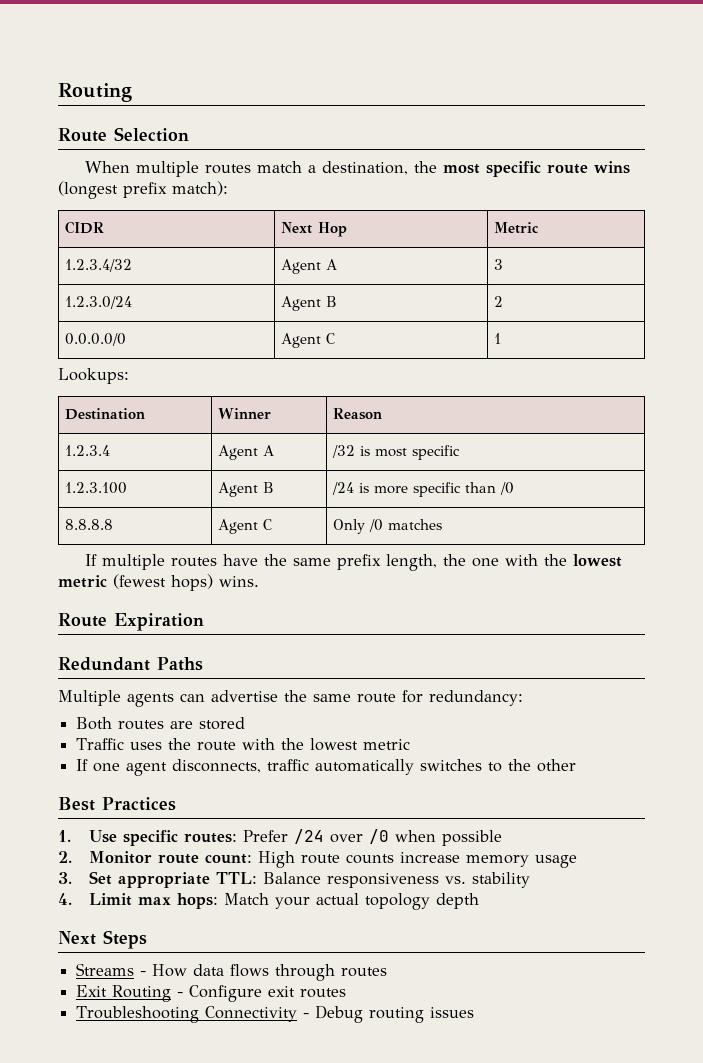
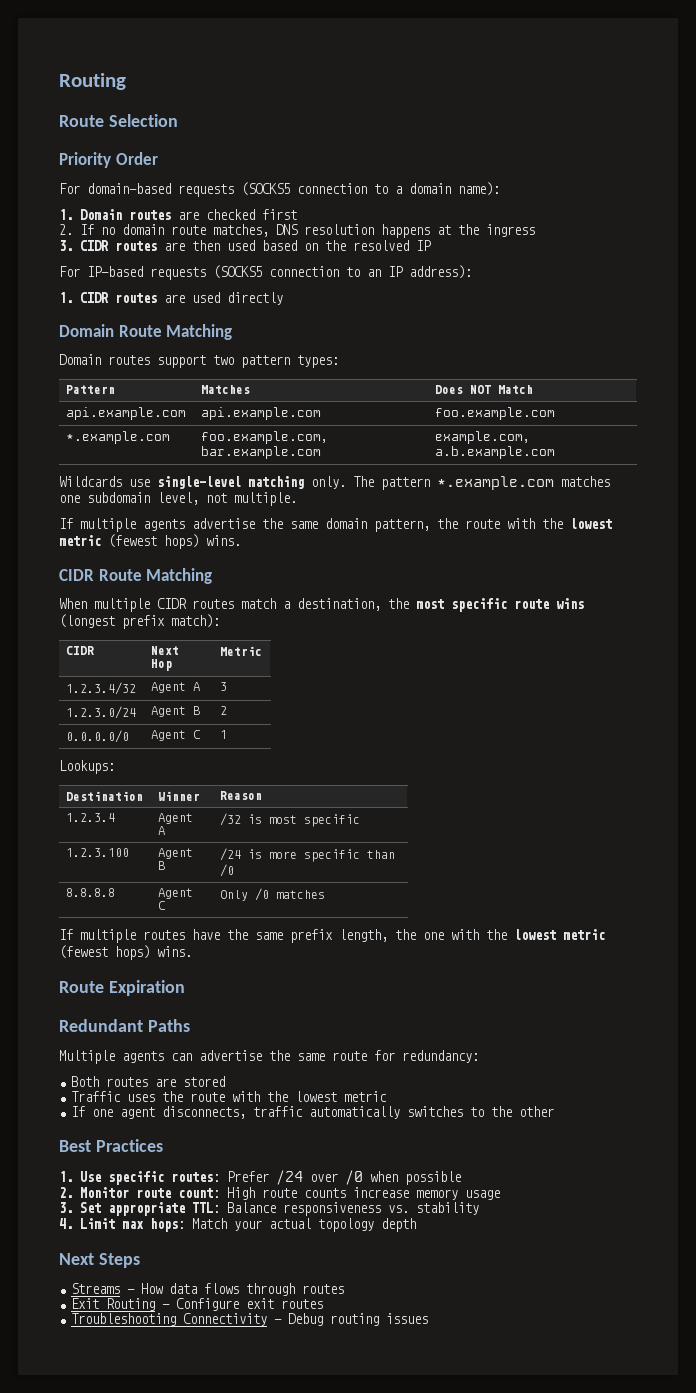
(189, 134) none -> [59,152,158,168] [59,182,500,197] [59,209,297,220] [59,224,535,238] [59,240,431,251] [59,265,472,280] [59,292,283,305] [59,324,233,340] [59,354,339,368] [66,385,116,394] [201,385,251,394] [435,385,534,394] [66,407,187,420] [201,407,322,420] [435,407,556,420] [66,431,171,444] [201,431,329,444] [201,446,322,459] [435,431,531,444] [435,446,556,459] [59,476,610,490] [59,492,297,506] [59,518,612,532] [59,534,241,549] [59,568,213,584] // Priority Order // For domain-based requests (SOCKS5 connection to a domain name): // 1. Domain routes are checked first // 2. If no domain route matches, DNS resolution happens at the ingress // 3. CIDR routes are then used based on the resolved IP // For IP-based requests (SOCKS5 connection to an IP address): // 1. CIDR routes are used directly // Domain Route Matching // Domain routes support two pattern types: // Pattern | Matches | Does NOT Match // api.example.com | api.example.com | foo.example.com // *.example.com | foo.example.com, bar.example.com | example.com, a.b.example.com // Wildcards use single-level matching only. The pattern *.example.com matches one subdomain level, not multiple. // If multiple agents advertise the same domain pattern, the route with the lowest metric (fewest hops) wins. // CIDR Route Matching
(200, 169) none -> [157,598,187,609] CIDR

